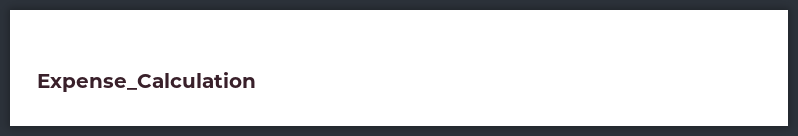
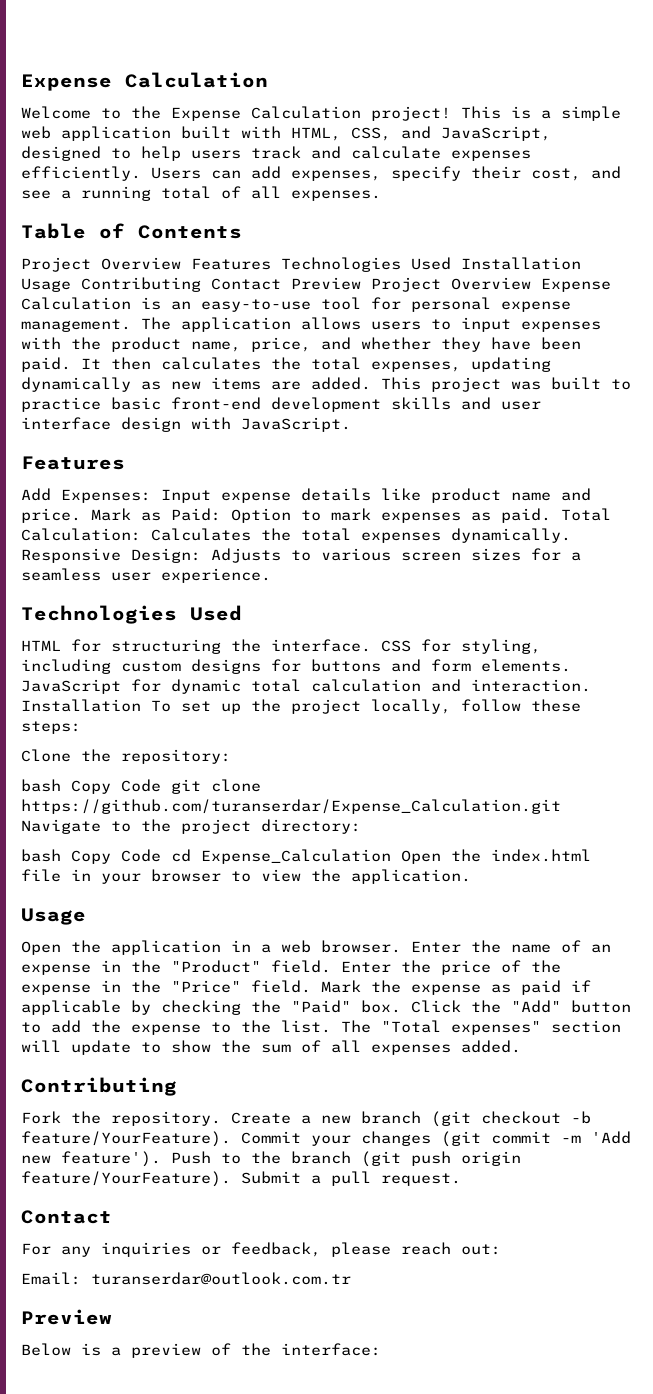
[37,72,256,92] Expense_Calculation -> [21,72,268,91] [21,106,621,121] [21,126,551,141] [21,146,531,161] [21,166,621,181] [21,186,381,201] [21,223,242,239] [21,257,581,272] [21,277,611,292] [21,297,571,312] [21,317,601,332] [21,337,581,352] [21,357,551,372] [21,377,631,392] [21,397,541,412] [21,417,351,432] [21,456,125,470] [21,488,591,503] [21,508,611,523] [21,528,571,543] [21,548,581,563] [21,568,271,583] [21,605,242,624] [21,639,541,654] [21,659,571,674] [21,679,591,694] [21,699,581,714] [21,721,81,734] [21,749,231,764] [21,779,261,794] [21,799,561,814] [21,819,361,834] [21,849,591,864] [21,869,471,884] [21,908,86,925] [21,940,611,955] [21,960,561,975] [21,980,591,995] [21,1000,631,1015] [21,1020,621,1035] [21,1040,521,1055] [21,1077,177,1096] [21,1111,591,1127] [21,1131,631,1147] [21,1151,521,1167] [21,1171,461,1187] [21,1210,112,1224] [21,1242,501,1257] [21,1272,351,1285] [21,1309,112,1325] [21,1343,381,1358] Expense Calculation // Welcome to the Expense Calculation project! This is a simple web application built with HTML, CSS, and JavaScript, designed to help users track and calculate expenses efficiently. Users can add expenses, specify their cost, and see a running total of all expenses. // Table of Contents // Project Overview Features Technologies Used Installation Usage Contributing Contact Preview Project Overview Expense Calculation is an easy-to-use tool for personal expense management. The application allows users to input expenses with the product name, price, and whether they have been paid. It then calculates the total expenses, updating dynamically as new items are added. This project was built to practice basic front-end development skills and user interface design with JavaScript. // Features // Add Expenses: Input expense details like product name and price. Mark as Paid: Option to mark expenses as paid. Total Calculation: Calculates the total expenses dynamically. Responsive Design: Adjusts to various screen sizes for a seamless user experience. // Technologies Used // HTML for structuring the interface. CSS for styling, including custom designs for buttons and form elements. JavaScript for dynamic total calculation and interaction. Installation To set up the project locally, follow these steps: // Clone the repository: // bash Copy Code git clone https://github.com/turanserdar/Expense_Calculation.git Navigate to the project directory: // bash Copy Code cd Expense_Calculation Open the index.html file in your browser to view the application. // Usage // Open the application in a web browser. Enter the name of an expense in the "Product" field. Enter the price of the expense in the "Price" field. Mark the expense as paid if applicable by checking the "Paid" box. Click the "Add" button to add the expense to the list. The "Total expenses" section will update to show the sum of all expenses added. // Contributing // Fork the repository. Create a new branch (git checkout -b feature/YourFeature). Commit your changes (git commit -m 'Add new feature'). Push to the branch (git push origin feature/YourFeature). Submit a pull request. // Contact // For any inquiries or feedback, please reach out: // Email: turanserdar@outlook.com.tr // Preview // Below is a preview of the interface:

